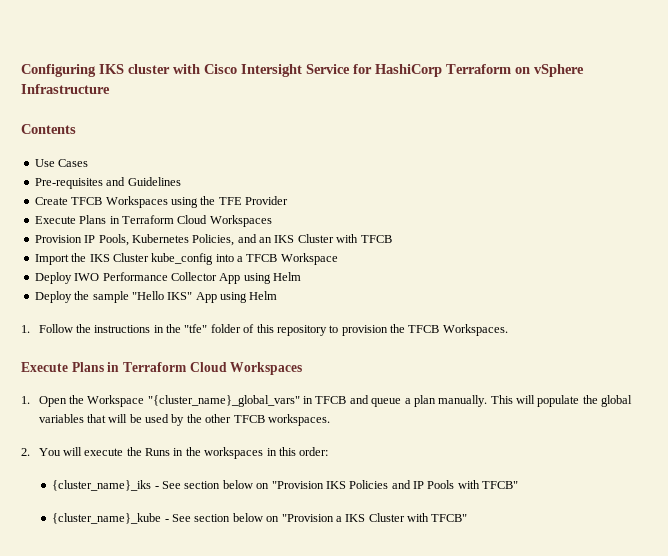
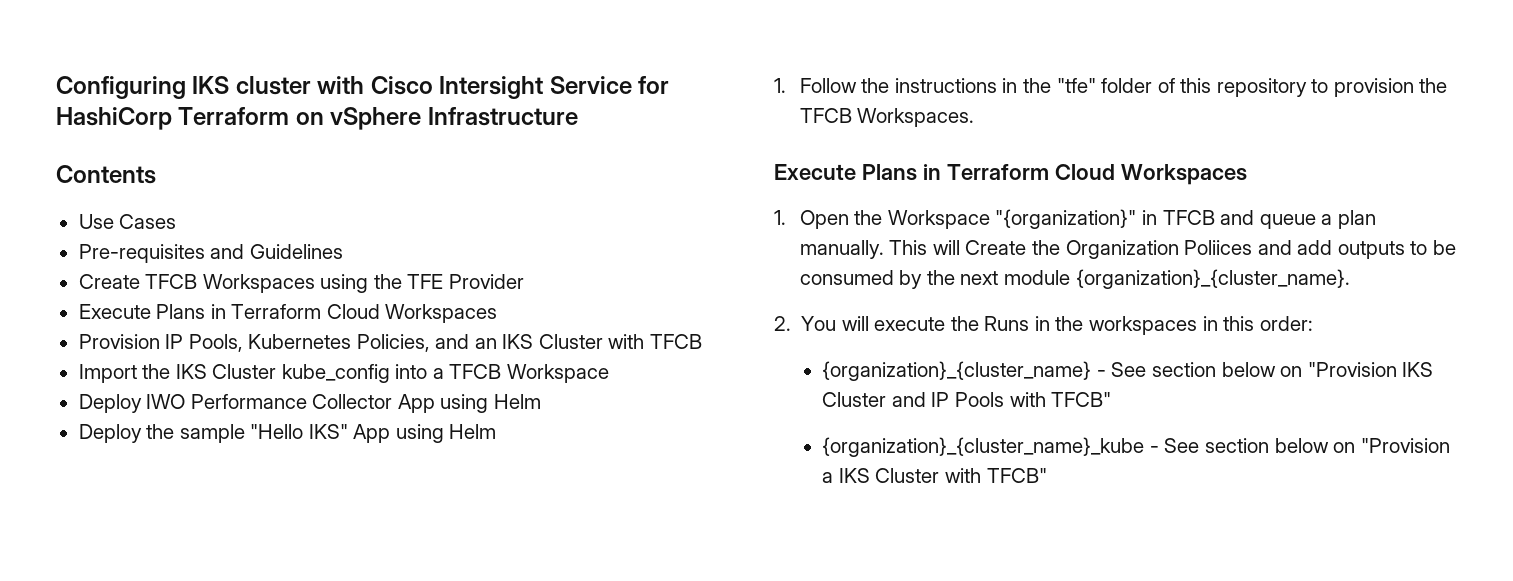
[147,395,300,407] "{cluster_name}_global_vars" -> [995,209,1137,229] "{organization}"
[537,395,633,407] [38,414,330,426] populate the global variables that will be used by the other TFCB workspaces. -> [965,240,1456,259] [799,269,1350,289] Create the Organization Poliices and add outputs to be consumed by the next module {organization}_{cluster_name}.
[52,480,152,491] {cluster_name}_iks -> [822,361,1092,381] {organization}_{cluster_name}
[349,480,389,489] Policies -> [822,392,887,407] Cluster
[52,513,162,524] {cluster_name}_kube -> [822,437,1145,457] {organization}_{cluster_name}_kube

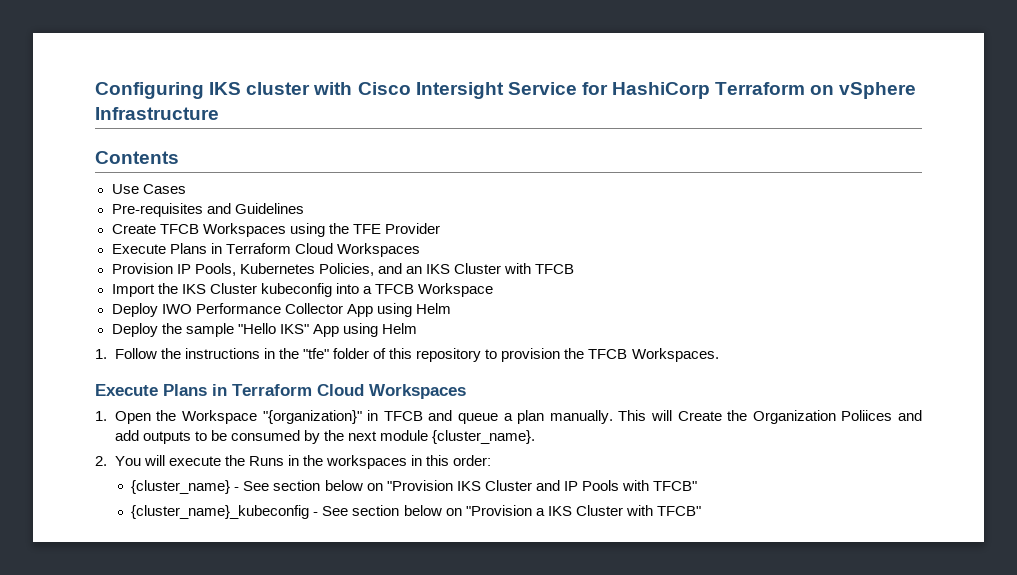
[281,364,390,383] kube_config -> [260,283,332,297] kubeconfig
[1075,269,1350,289] {organization}_{cluster_name}. -> [432,430,536,444] {cluster_name}.
[822,361,1092,381] {organization}_{cluster_name} -> [131,480,231,494] {cluster_name}
[822,437,1145,457] {organization}_{cluster_name}_kube -> [131,505,310,519] {cluster_name}_kubeconfig

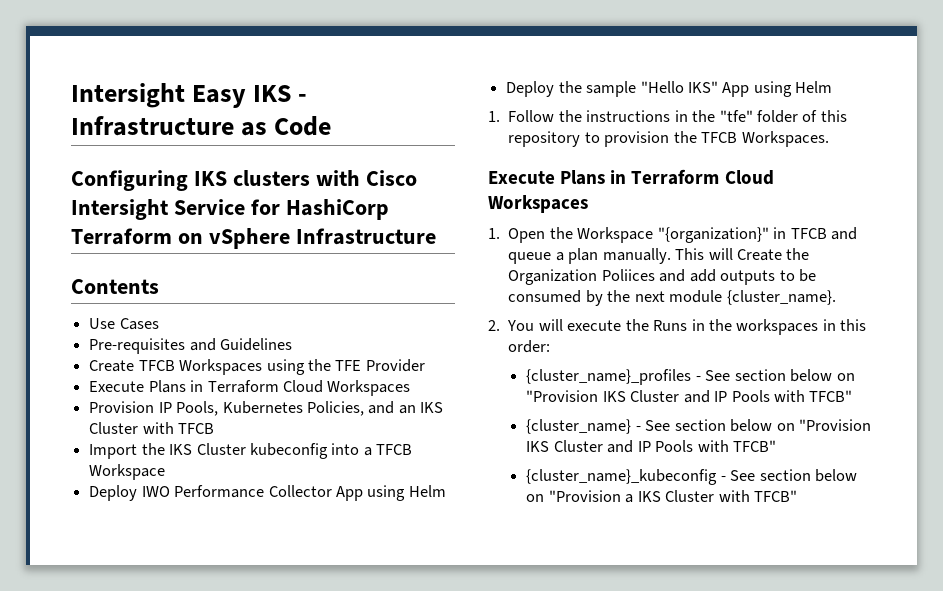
(95, 90) none -> [71,83,308,108] [71,116,332,136] Intersight Easy IKS - Infrastructure as Code //
[246,82,311,95] cluster -> [232,170,310,186] clusters
(492, 460) none -> [526,369,855,385] [526,390,853,403] // {cluster_name}_profiles - See section below on "Provision IKS Cluster and IP Pools with TFCB"

